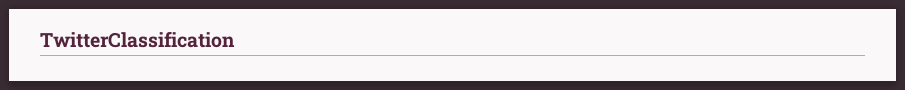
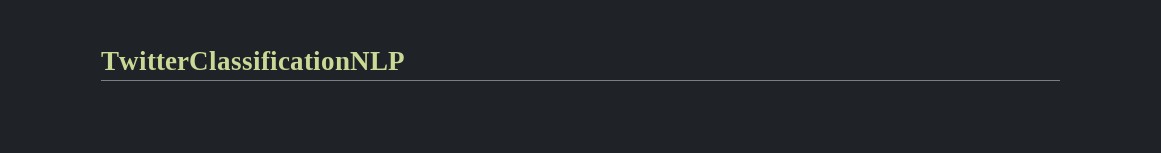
[40,31,235,48] TwitterClassification -> [101,51,405,70] TwitterClassificationNLP

